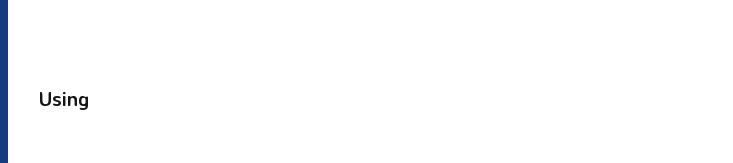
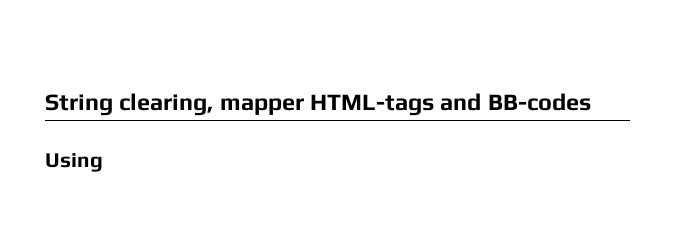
(39, 101) none -> [45,93,591,116] String clearing, mapper HTML-tags and BB-codes //

